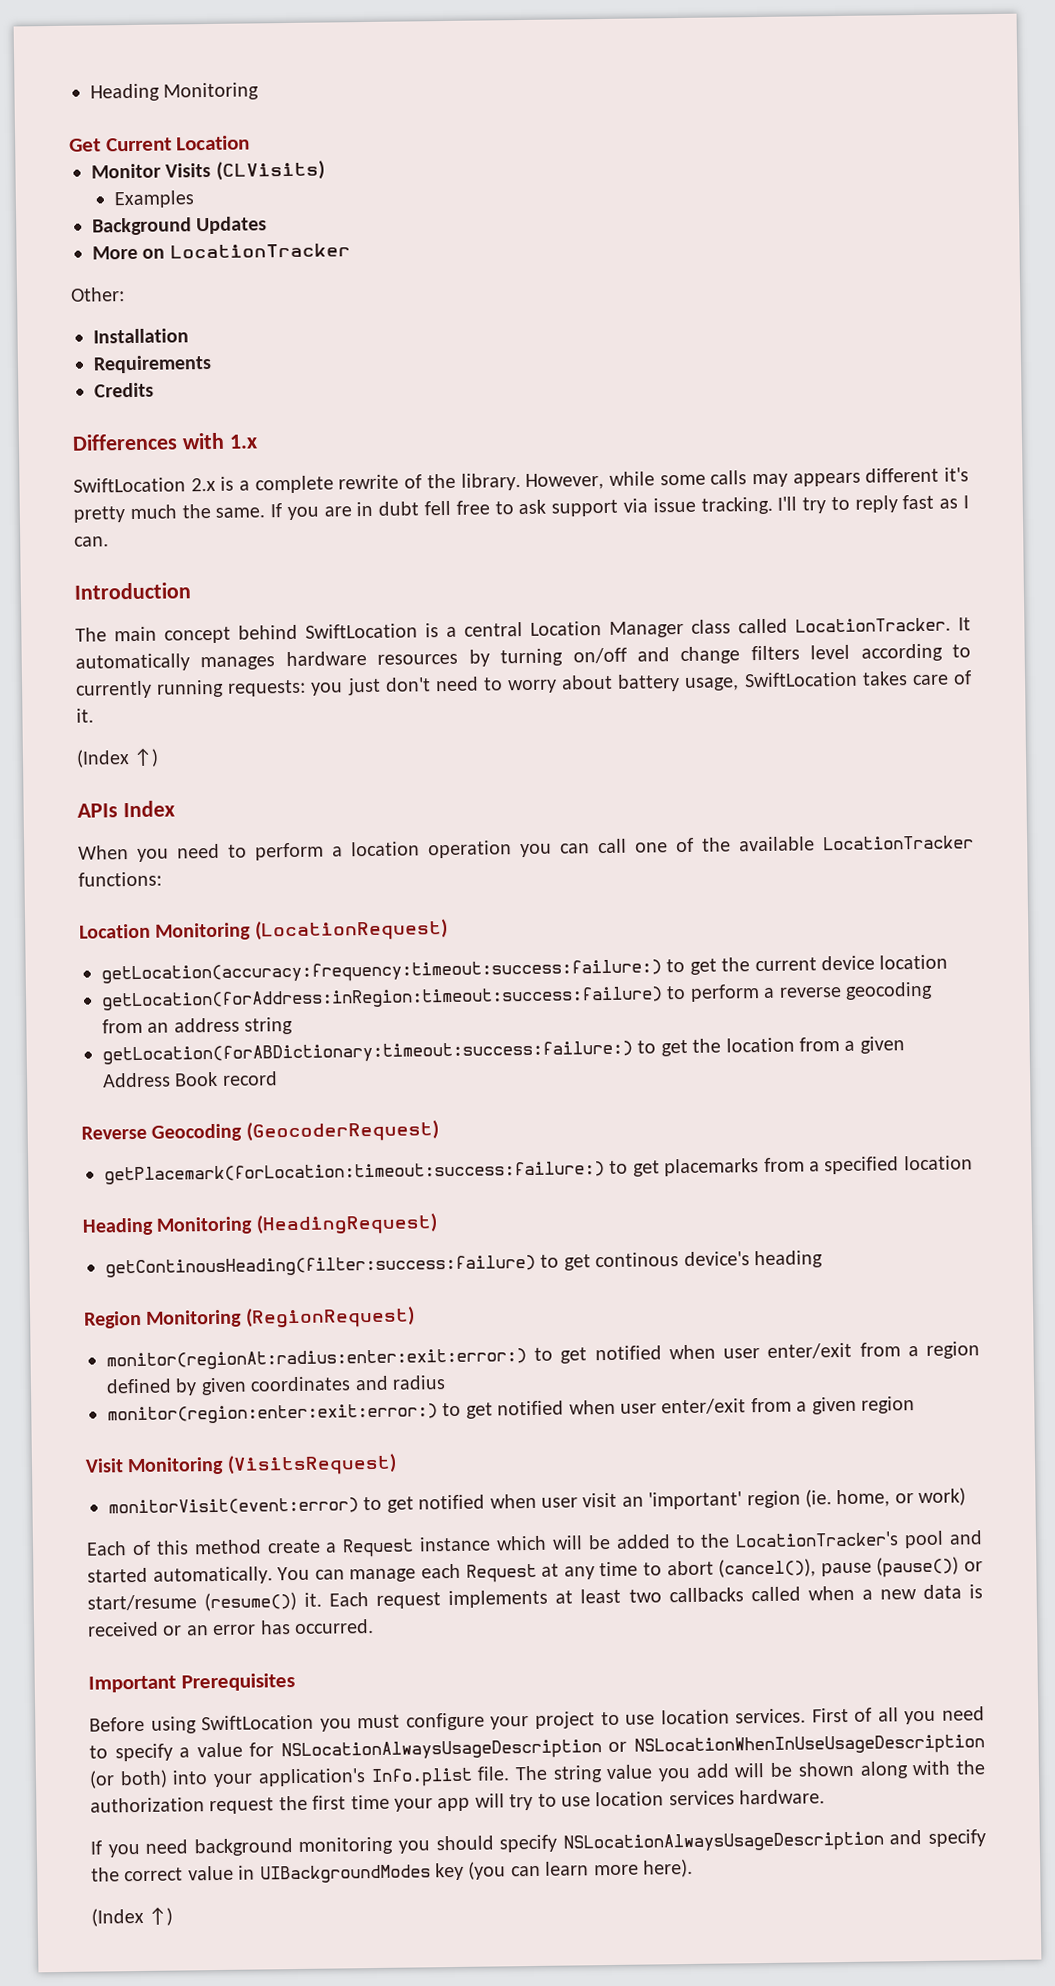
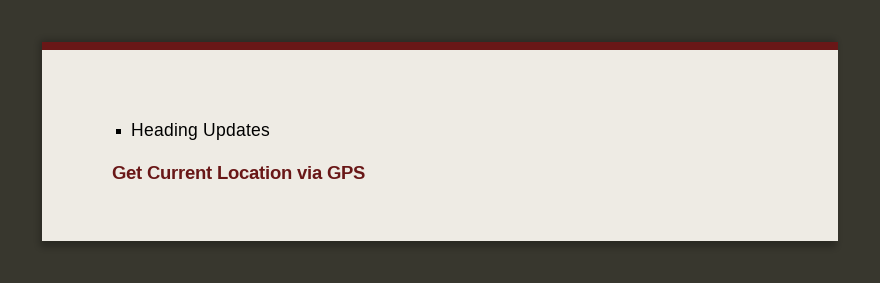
[90,82,260,102] Heading Monitoring -> [131,123,271,140] Heading Updates
[91,160,325,181] [114,190,195,209] [92,216,268,236] [92,243,351,260] [70,287,125,302] [93,328,189,344] [93,354,212,374] [94,382,154,398] [72,432,258,451] [73,467,969,494] [73,494,969,523] [74,536,109,547] [74,582,191,600] [75,617,971,644] [75,643,971,672] [75,670,972,699] [76,708,94,723] [76,747,160,768] [77,800,175,818] [78,835,974,862] [78,871,162,887] [79,919,448,942] [101,954,949,985] [101,981,933,1011] [102,1016,294,1035] [102,1036,905,1065] [102,1071,278,1088] [81,1120,439,1143] [104,1155,973,1185] [82,1213,438,1236] [105,1250,823,1278] [84,1306,415,1329] [106,1341,980,1371] [106,1375,446,1396] [107,1396,915,1425] [85,1453,397,1476] [108,1487,967,1516] [86,1530,983,1558] [87,1556,984,1585] [87,1584,984,1612] [87,1619,374,1637] [88,1673,295,1693] [89,1706,985,1734] [89,1734,985,1762] [89,1760,986,1789] [90,1789,826,1815] [90,1829,987,1858] [91,1858,693,1884] [91,1906,174,1927] // Monitor Visits (CLVisits) // Examples // Background Updates // More on LocationTracker // Other: // Installation // Requirements // Credits // Differences with 1.x // SwiftLocation 2.x is a complete rewrite of the library. However, while some calls may appears different it's pretty much the same. If you are in dubt fell free to ask support via issue tracking. I'll try to reply fast as I can. // Introduction // The main concept behind SwiftLocation is a central Location Manager class called LocationTracker. It automatically manages hardware resources by turning on/off and change filters level according to currently running requests: you just don't need to worry about battery usage, SwiftLocation takes care of it. // (Index ↑) // APIs Index // When you need to perform a location operation you can call one of the available LocationTracker functions: // Location Monitoring (LocationRequest) // getLocation(accuracy:frequency:timeout:success:failure:) to get the current device location // getLocation(forAddress:inRegion:timeout:success:failure) to perform a reverse geocoding from an address string // getLocation(forABDictionary:timeout:success:failure:) to get the location from a given Address Book record // Reverse Geocoding (GeocoderRequest) // getPlacemark(forLocation:timeout:success:failure:) to get placemarks from a specified location // Heading Monitoring (HeadingRequest) // getContinousHeading(filter:success:failure) to get continous device's heading // Region Monitoring (RegionRequest) // monitor(regionAt:radius:enter:exit:error:) to get notified when user enter/exit from a region defined by given coordinates and radius // monitor(region:enter:exit:error:) to get notified when user enter/exit from a given region // Visit Monitoring (VisitsRequest) // monitorVisit(event:error) to get notified when user visit an 'important' region (ie. home, or work) // Each of this method create a Request instance which will be added to the LocationTracker's pool and started automatically. You can manage each Request at any time to abort (cancel()), pause (pause()) or start/resume (resume()) it. Each request implements at least two callbacks called when a new data is received or an error has occurred. // Important Prerequisites // Before using SwiftLocation you must configure your project to use location services. First of all you need to specify a value for NSLocationAlwaysUsageDescription or NSLocationWhenInUseUsageDescription (or both) into your application's Info.plist file. The string value you add will be shown along with the authorization request the first time your app will try to use location services hardware. // If you need background monitoring you should specify NSLocationAlwaysUsageDescription and specify the correct value in UIBackgroundModes key (you can learn more here). // (Index ↑) -> [297,166,365,179] via GPS

